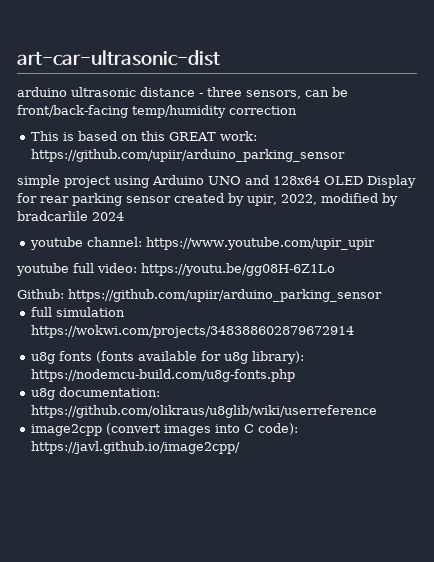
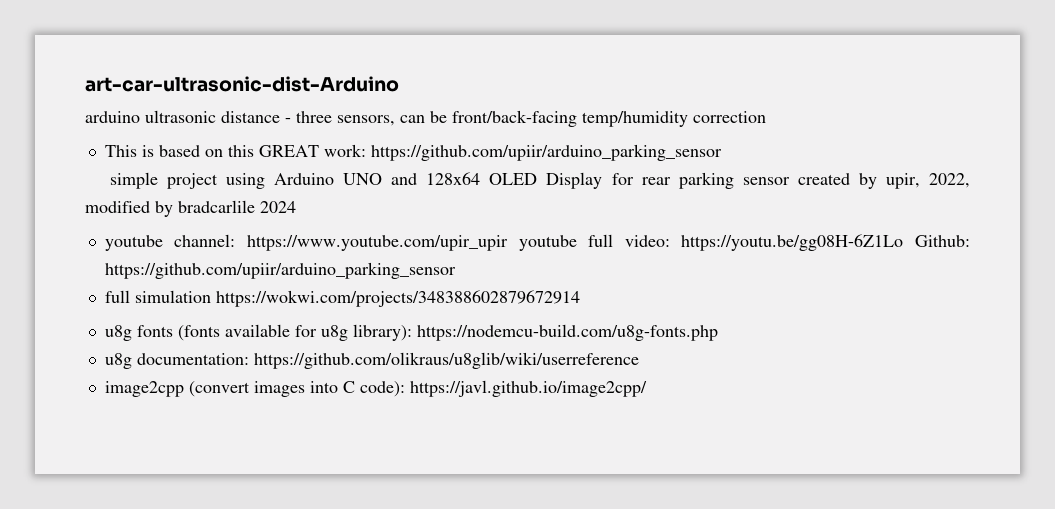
[17,50,220,66] art-car-ultrasonic-dist -> [85,76,399,92] art-car-ultrasonic-dist-Arduino
(376, 243) // -> (508, 243) none
(335, 269) // -> (904, 242) none

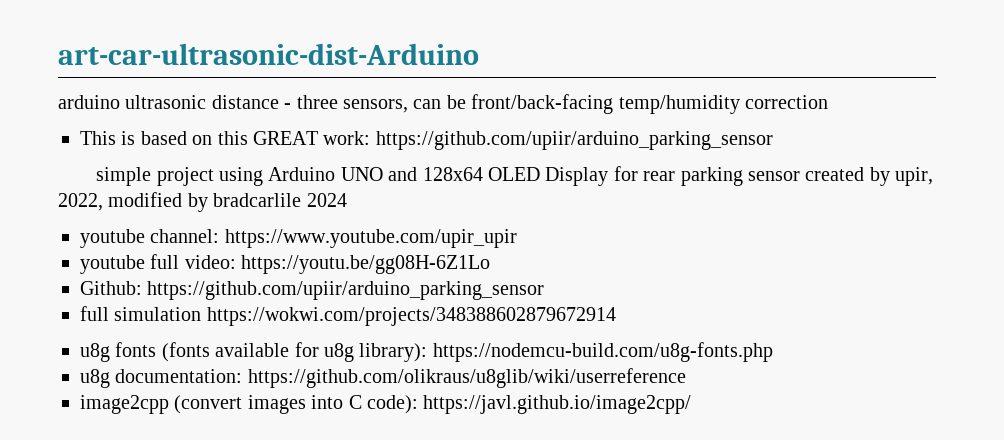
(508, 243) none -> (517, 238) //
(904, 242) none -> (491, 264) //

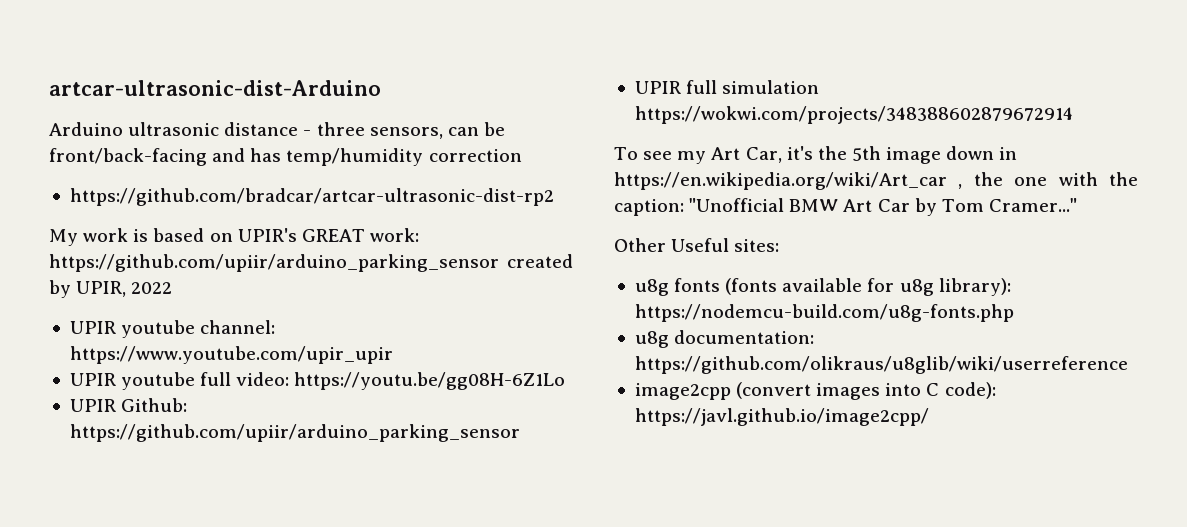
[58,43,479,65] [58,95,120,109] art-car-ultrasonic-dist-Arduino // arduino -> [49,80,381,96] [49,122,123,136] artcar-ultrasonic-dist-Arduino // Arduino
(614, 104) none -> [212,148,282,162] and has
[80,131,116,145] This -> [69,188,554,206] [49,228,129,246] https://github.com/bradcar/artcar-ultrasonic-dist-rp2 // My work
[217,131,248,145] this -> [237,228,297,242] UPIR's
[96,166,934,186] [58,192,347,212] // simple project using Arduino UNO and 128x64 OLED Display for rear parking sensor created by upir, 2022, modified by bradcarlile 2024 // -> [507,254,573,268] [49,280,173,298] [69,321,116,334] created by UPIR, 2022 // UPIR
(517, 238) none -> [69,373,116,386] UPIR
(491, 264) none -> [69,399,116,412] UPIR
(545, 290) none -> [634,81,681,94] UPIR
(616, 316) none -> [614,146,1018,164] [614,172,1138,190] [614,198,1077,216] [614,238,780,252] // To see my Art Car, it's the 5th image down in https://en.wikipedia.org/wiki/Art_car , the one with the caption: "Unofficial BMW Art Car by Tom Cramer..." // Other Useful sites:

